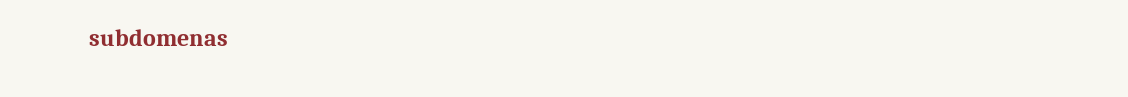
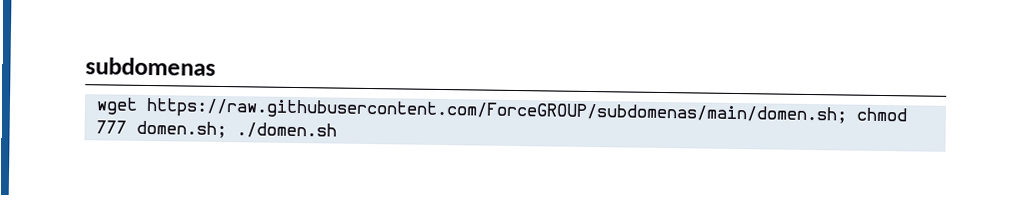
(228, 37) none -> [96,97,907,126] [96,120,337,139] // wget https://raw.githubusercontent.com/ForceGROUP/subdomenas/main/domen.sh; chmod 777 domen.sh; ./domen.sh

